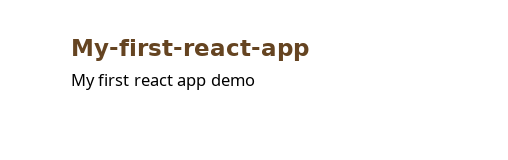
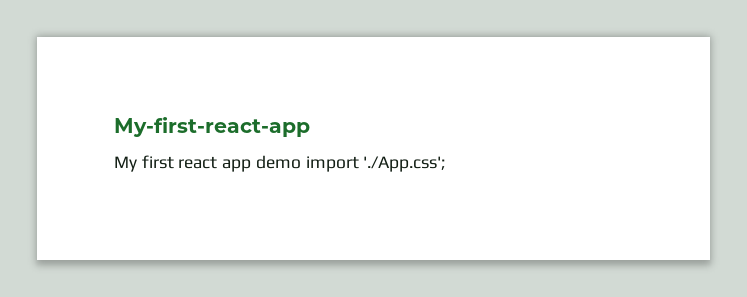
(255, 80) none -> [305,156,446,172] import './App.css';

